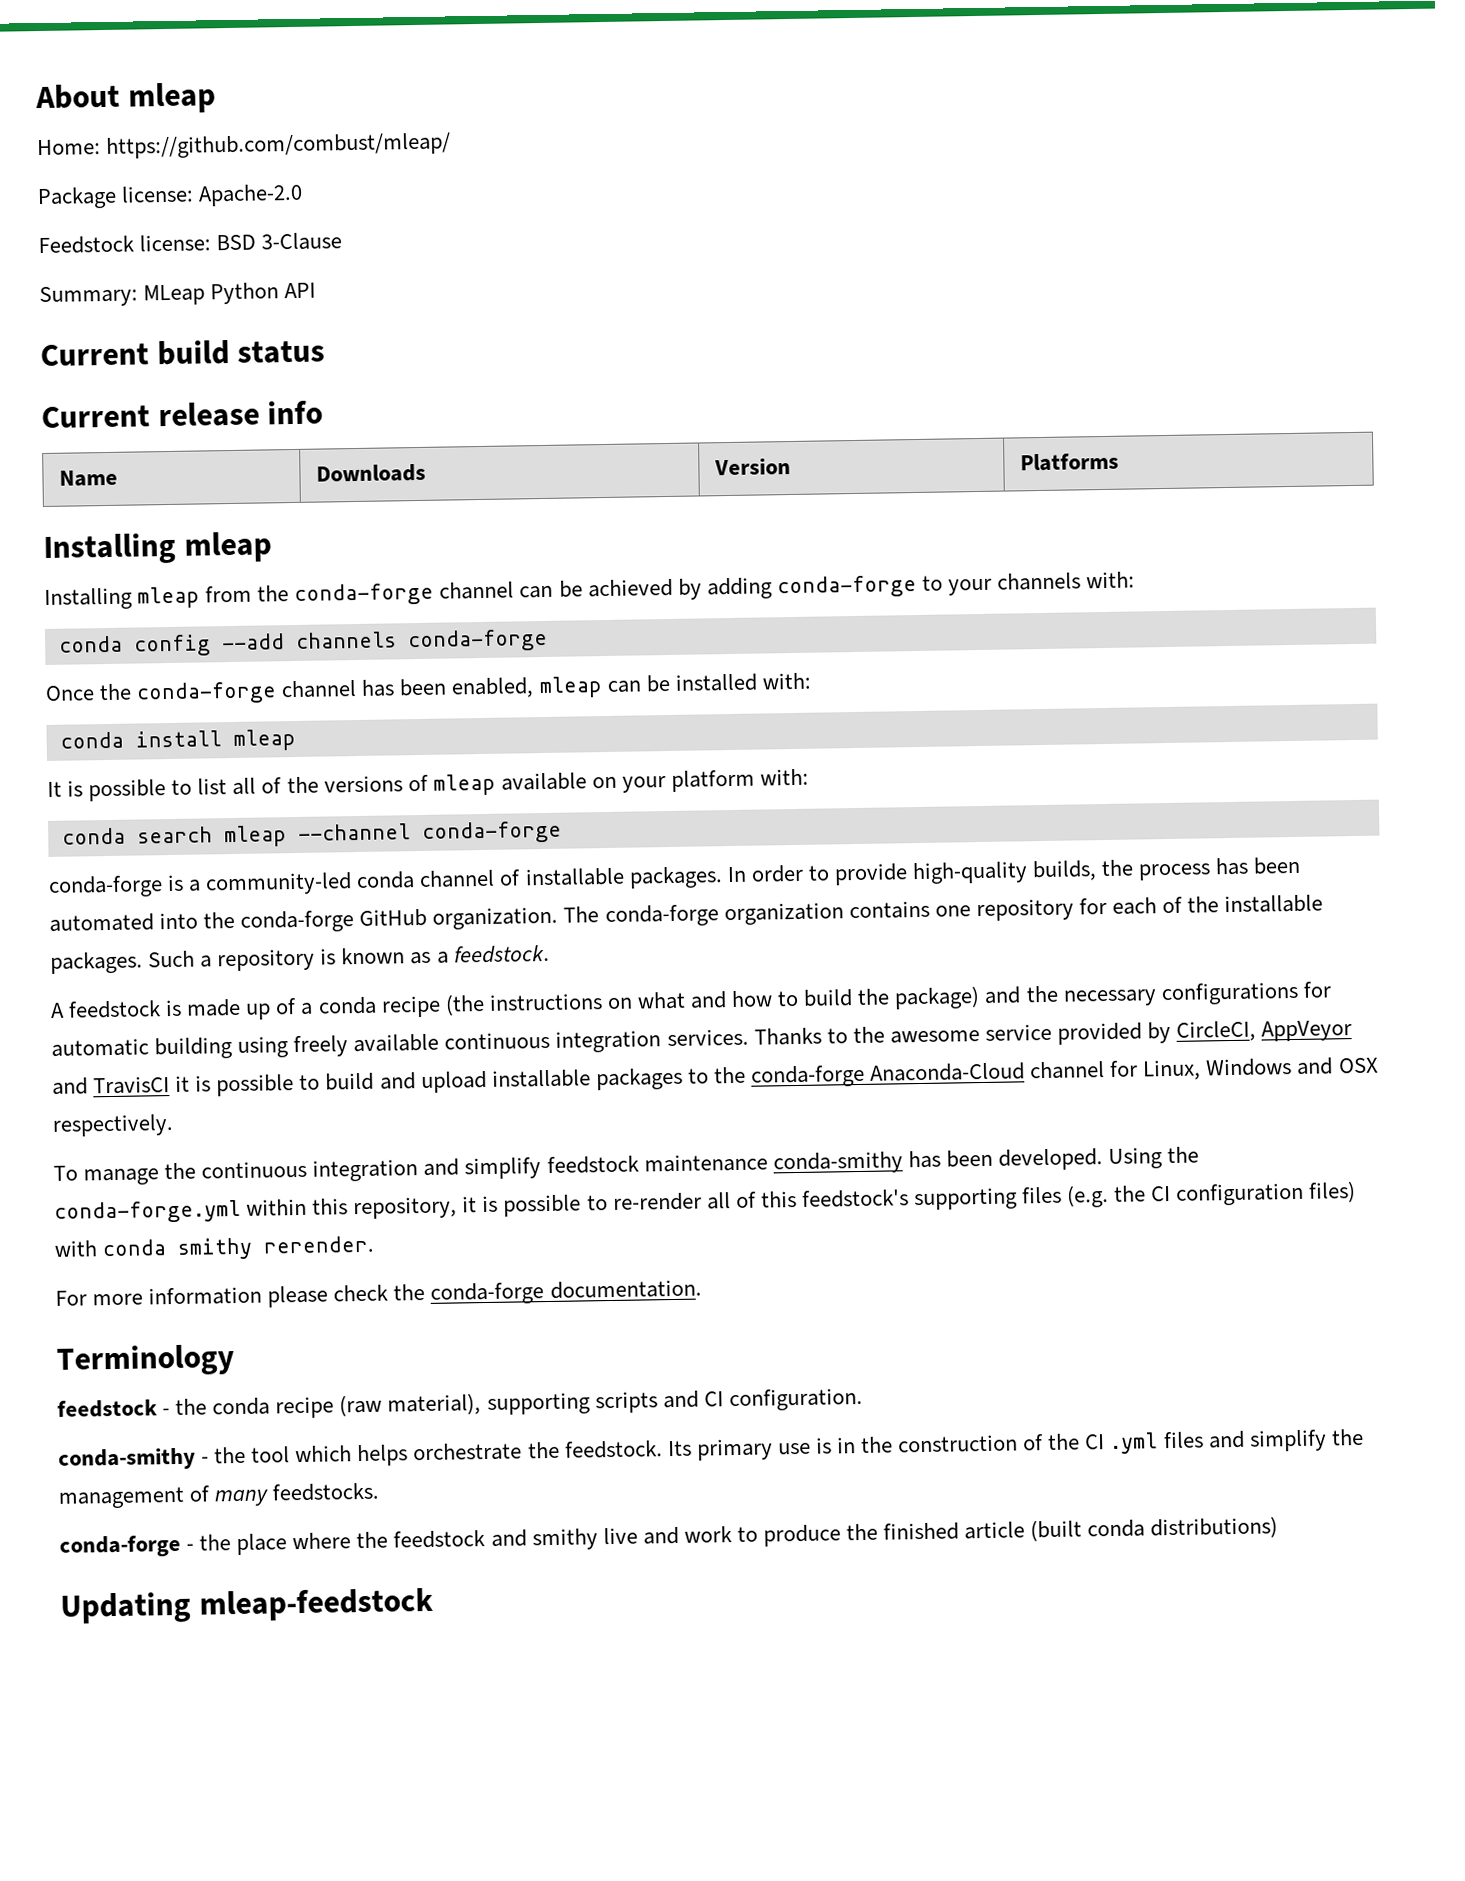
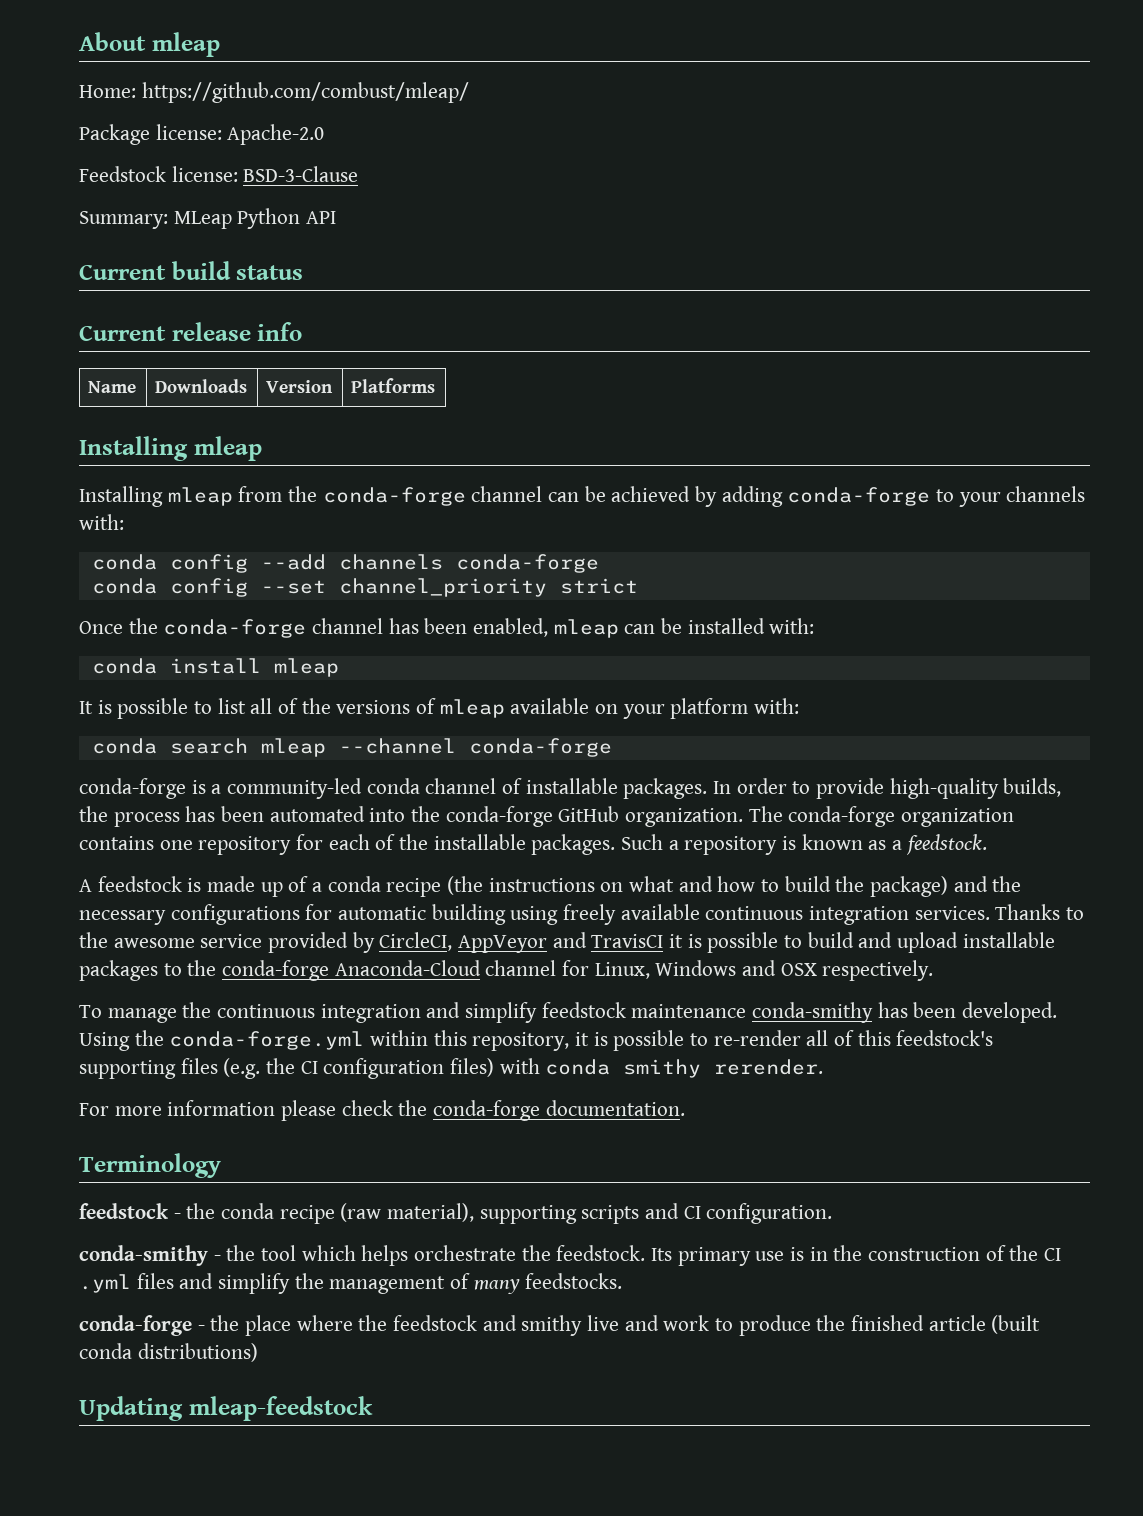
[216,232,343,251] BSD 3-Clause -> [243,166,359,182] BSD-3-Clause
(548, 640) none -> [91,578,638,597] // conda config --set channel_priority strict

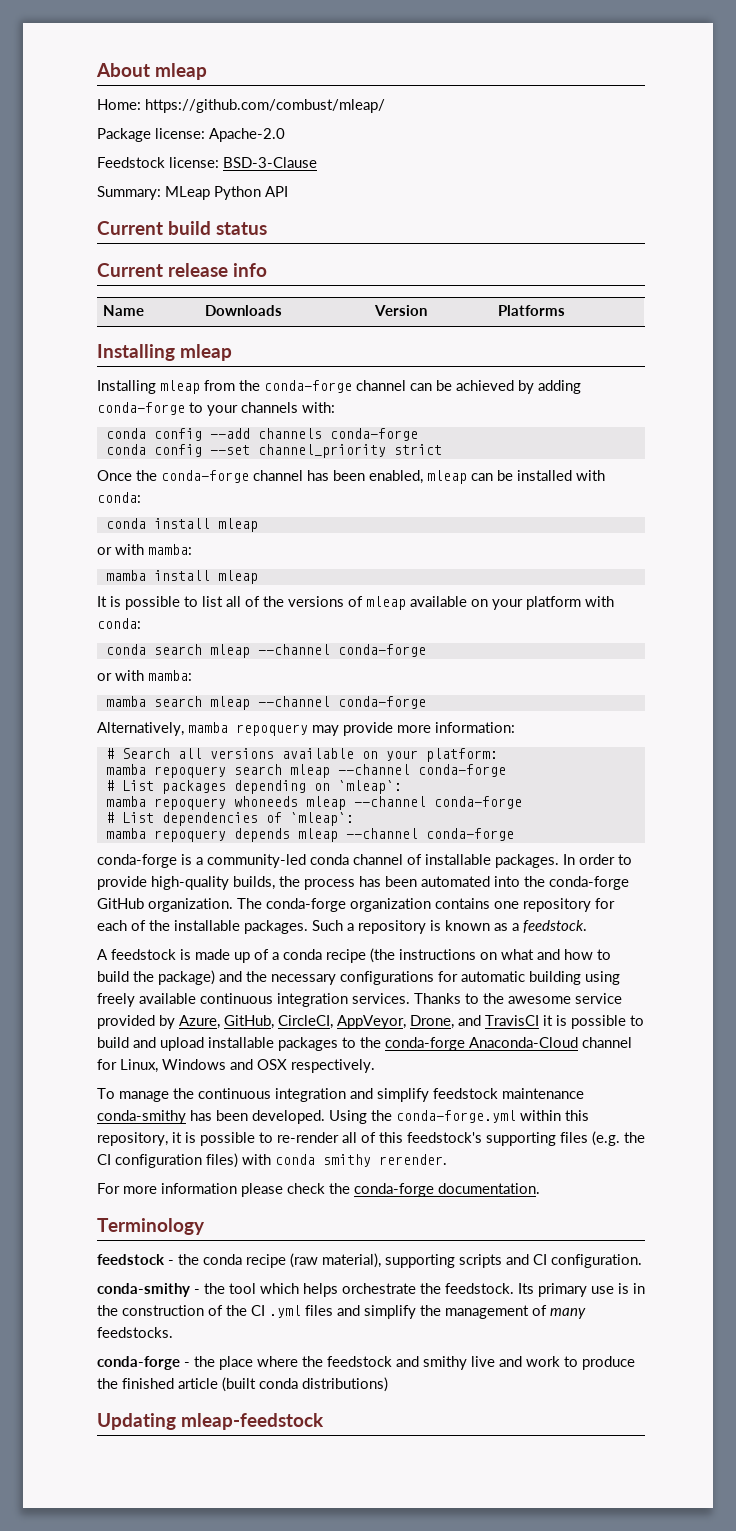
[769,618,815,634] with: -> [576,470,605,481] [97,492,141,503] with conda:
(339, 667) none -> [97,544,192,555] [105,570,258,584] // or with mamba: // mamba install mleap
[754,698,800,714] with: -> [585,596,614,607] [97,618,141,629] with conda:
(612, 747) none -> [97,670,192,681] [105,696,426,710] [97,722,515,736] [105,748,498,762] [105,764,506,778] [105,780,402,794] [105,796,522,810] [105,812,354,826] [105,828,514,842] // or with mamba: // mamba search mleap --channel conda-forge // Alternatively, mamba repoquery may provide more information: // # Search all versions available on your platform: // mamba repoquery search mleap --channel conda-forge // # List packages depending on `mleap`: // mamba repoquery whoneeds mleap --channel conda-forge // # List dependencies of `mleap`: // mamba repoquery depends mleap --channel conda-forge
[379,932,548,953] CircleCI, AppVeyor -> [179,1015,454,1029] Azure, GitHub, CircleCI, AppVeyor, Drone,

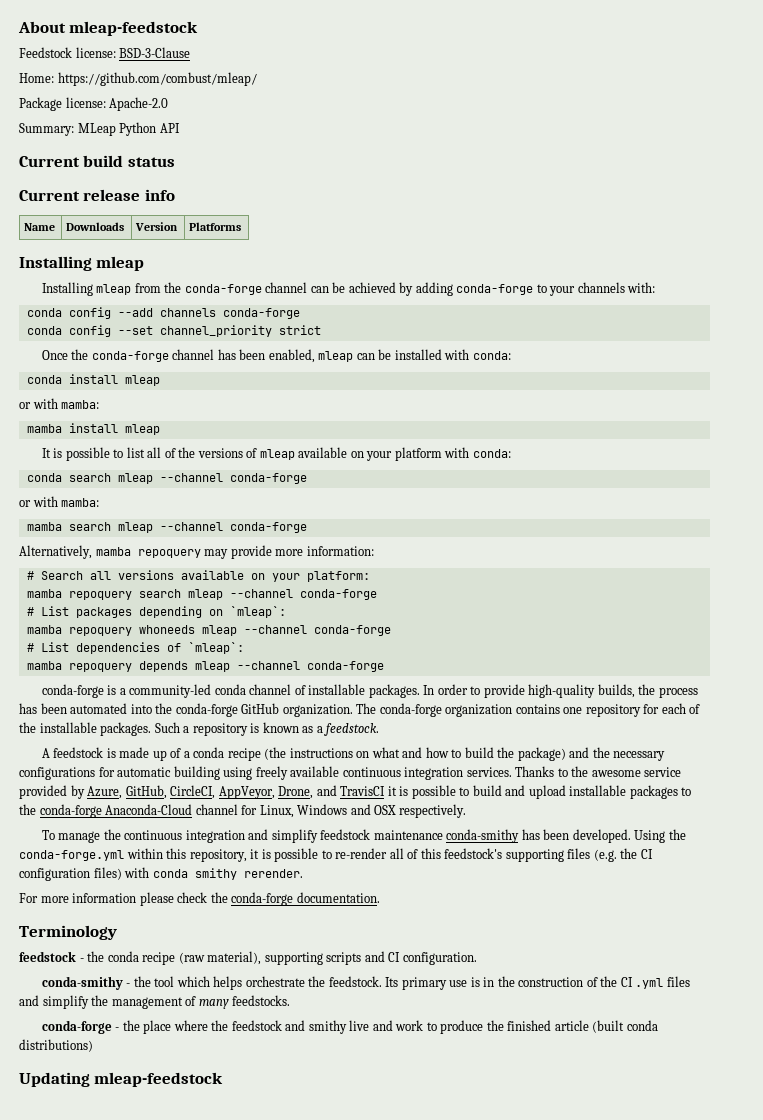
[155,63,207,80] mleap -> [69,21,199,36] [19,47,191,58] mleap-feedstock // Feedstock license: BSD-3-Clause
[97,157,317,168] // Feedstock license: BSD-3-Clause -> (169, 104) none

